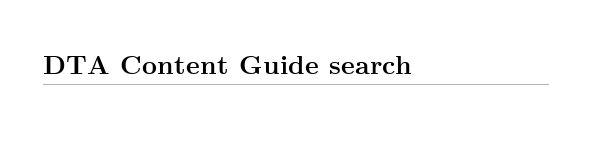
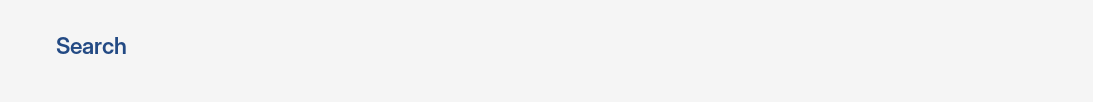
[43,56,412,74] DTA Content Guide search -> [56,37,127,54] Search

